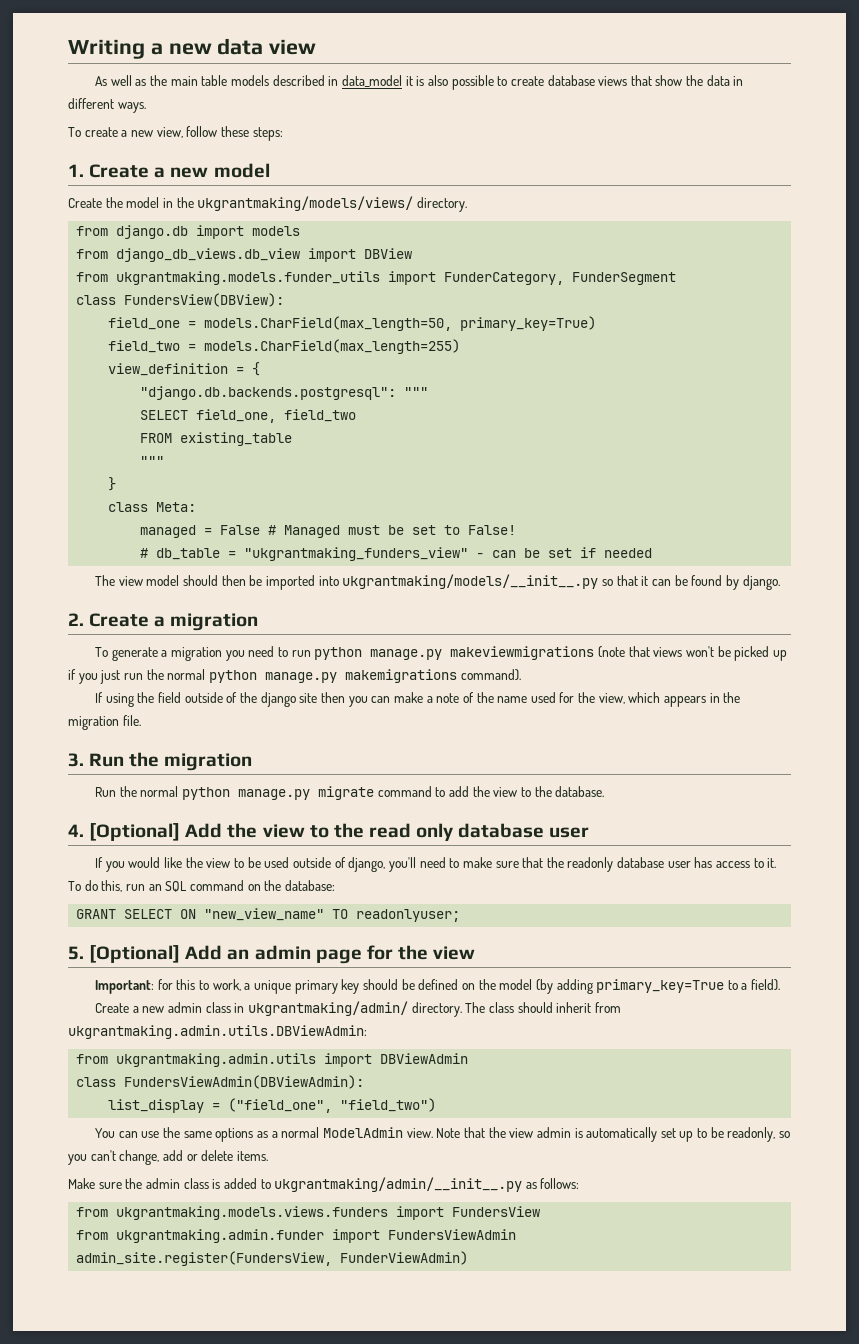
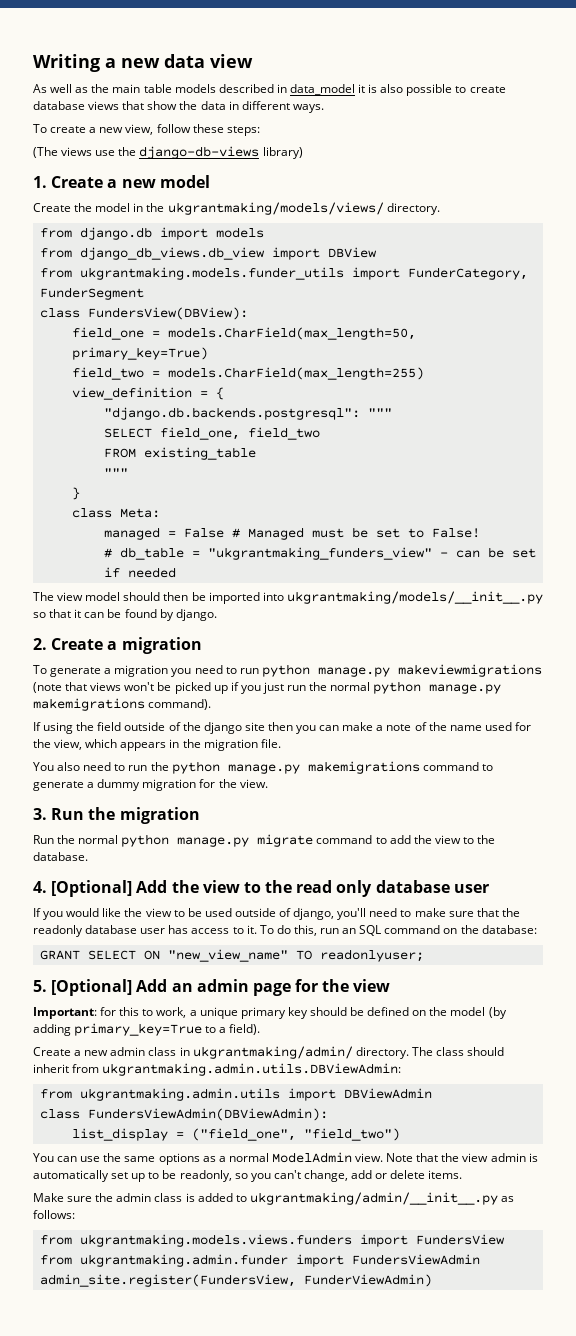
(283, 134) none -> [33,146,303,159] // (The views use the django-db-views library)
(141, 720) none -> [33,761,493,774] [33,779,268,791] // You also need to run the python manage.py makemigrations command to generate a dummy migration for the view.

